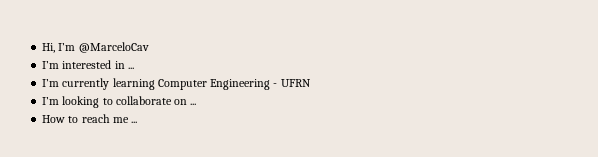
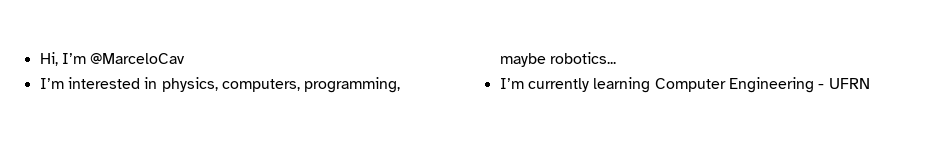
[127,67,134,69] ... -> [161,77,401,93] [499,52,616,67] physics, computers, programming, maybe robotics...
[42,96,197,108] [42,114,138,123] // I’m looking to collaborate on ... // How to reach me ... -> (870, 83) none

